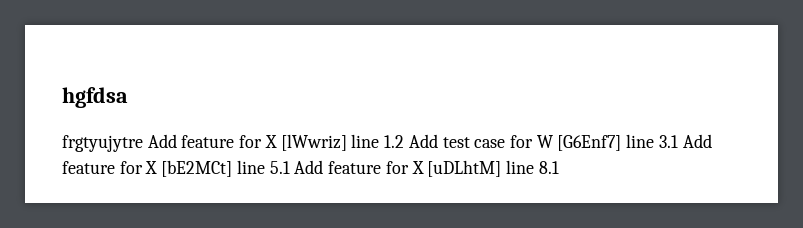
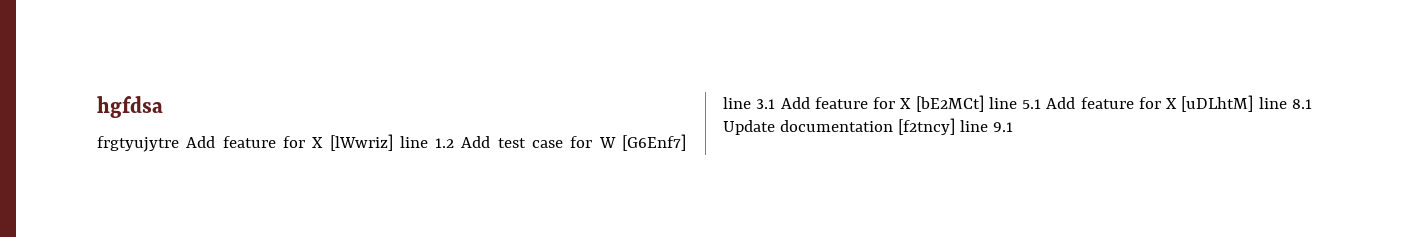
(559, 167) none -> [723,118,1013,135] Update documentation [f2tncy] line 9.1

